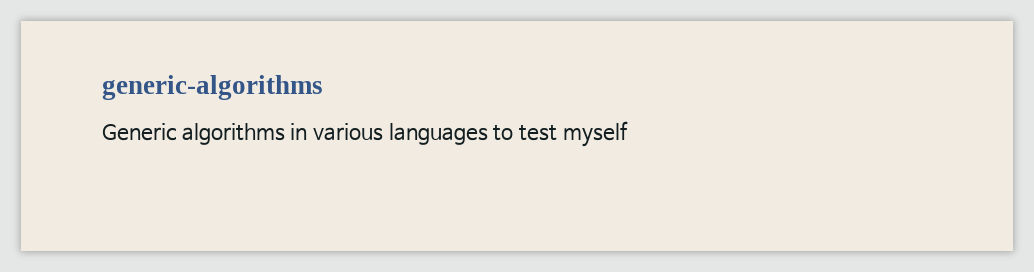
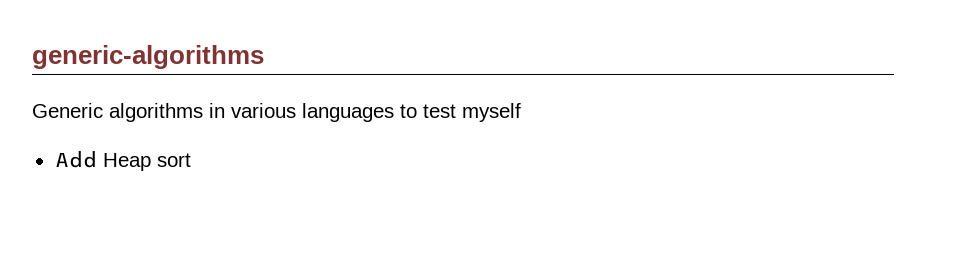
(628, 134) none -> [54,151,191,171] // Add Heap sort

